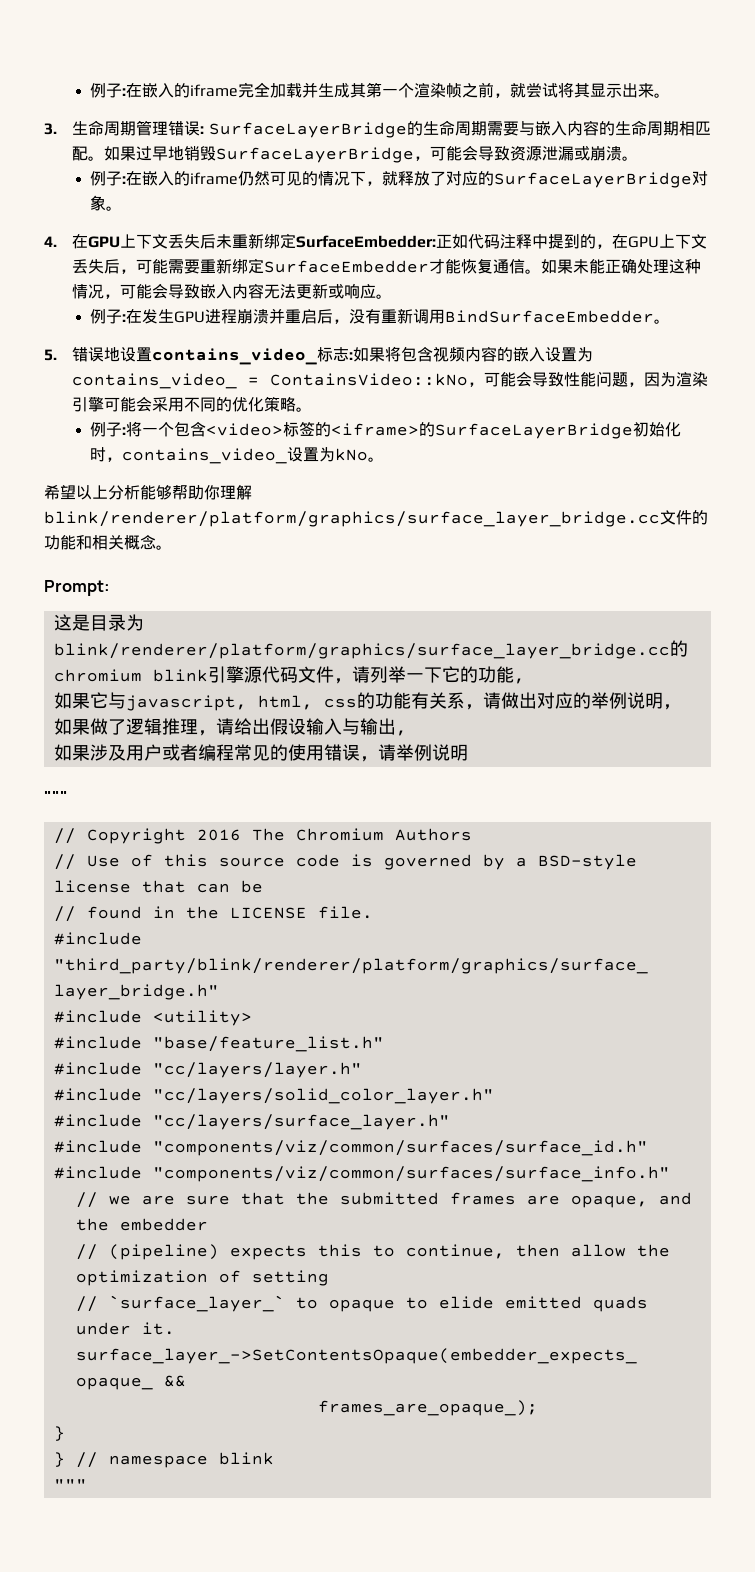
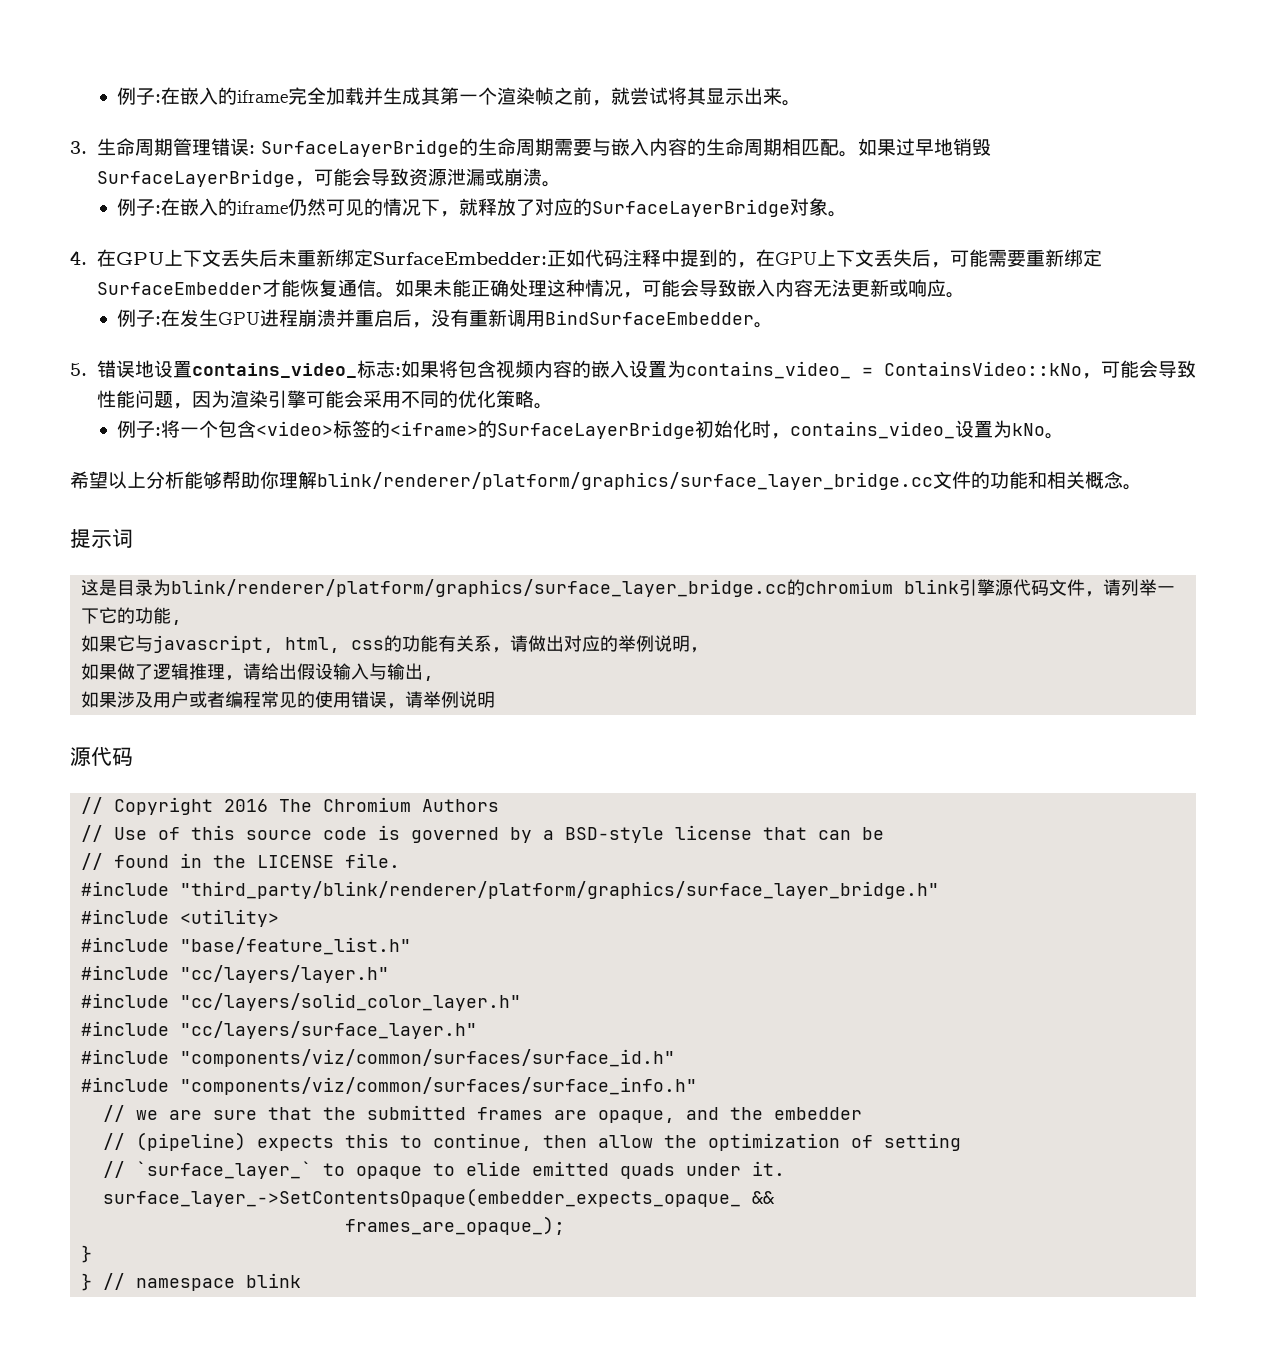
[44,580,110,596] Prompt: -> [70,529,133,548] 提示词
[44,791,68,803] """ -> [70,747,133,766] 源代码
[53,1479,87,1490] // """ -> (302, 1280) none

